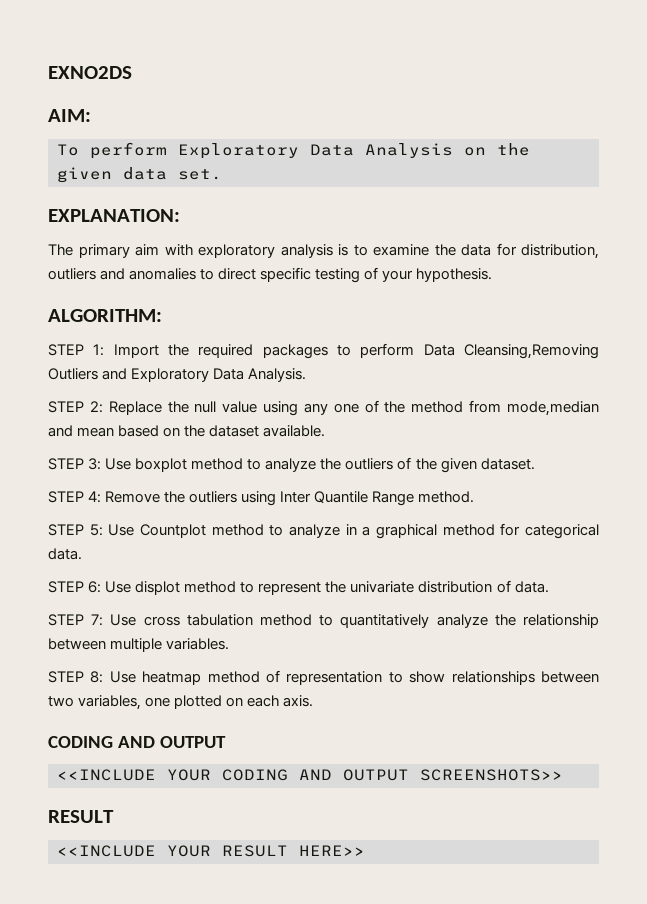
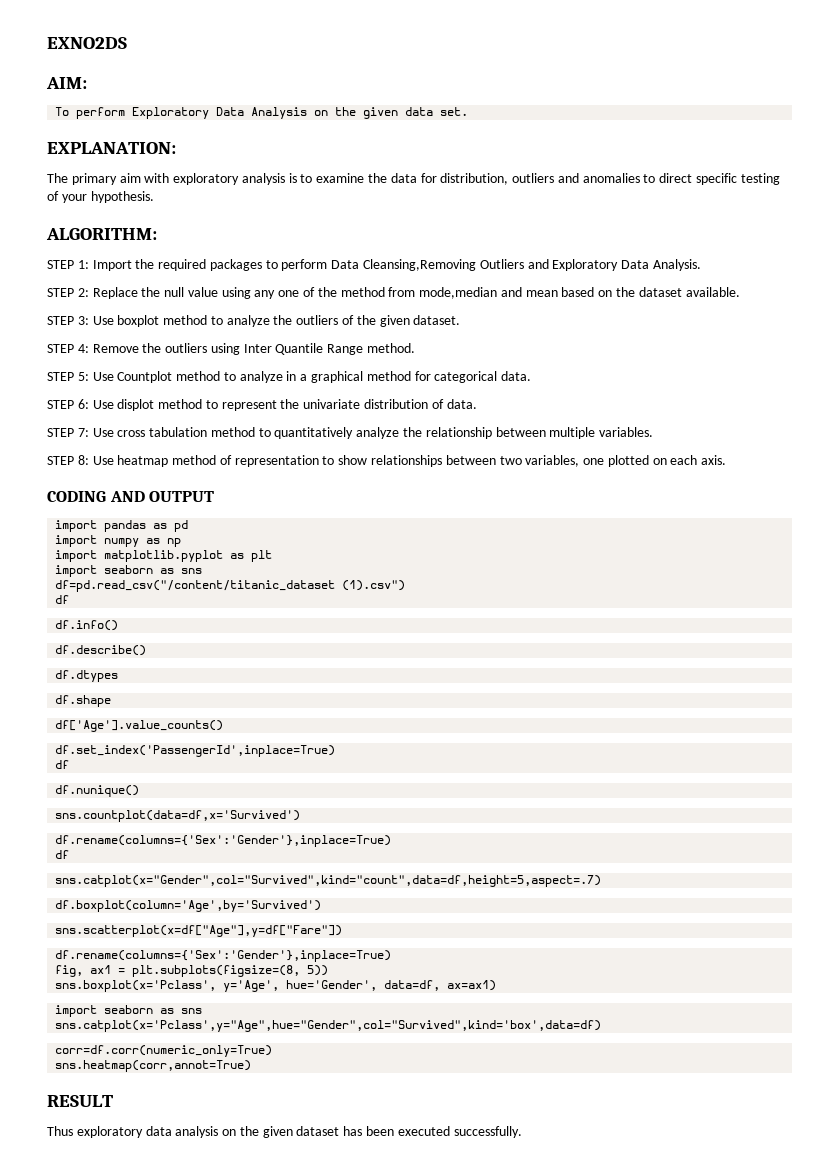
[57,769,563,781] [48,810,114,823] [57,845,365,857] <<INCLUDE YOUR CODING AND OUTPUT SCREENSHOTS>> // RESULT // <<INCLUDE YOUR RESULT HERE>> -> [55,520,189,532] [55,535,182,547] [55,550,273,562] [55,565,203,577] [55,580,406,592] [55,595,70,604] [55,620,119,631] [55,645,147,656] [55,670,119,682] [55,695,112,707] [55,720,224,732] [55,745,336,757] [55,760,70,769] [55,785,140,797] [55,810,301,822] [55,835,392,847] [55,850,70,859] [55,875,602,887] [55,900,322,912] [55,925,343,937] [55,950,392,962] [55,965,329,977] [55,980,497,992] [55,1005,203,1017] [55,1020,602,1032] [55,1045,273,1057] [55,1060,252,1072] [47,1095,113,1107] [47,1126,522,1138] import pandas as pd // import numpy as np // import matplotlib.pyplot as plt // import seaborn as sns // df=pd.read_csv("/content/titanic_dataset (1).csv") // df // df.info() // df.describe() // df.dtypes // df.shape // df['Age'].value_counts() // df.set_index('PassengerId',inplace=True) // df // df.nunique() // sns.countplot(data=df,x='Survived') // df.rename(columns={'Sex':'Gender'},inplace=True) // df // sns.catplot(x="Gender",col="Survived",kind="count",data=df,height=5,aspect=.7) // df.boxplot(column='Age',by='Survived') // sns.scatterplot(x=df["Age"],y=df["Fare"]) // df.rename(columns={'Sex':'Gender'},inplace=True) // fig, ax1 = plt.subplots(figsize=(8, 5)) // sns.boxplot(x='Pclass', y='Age', hue='Gender', data=df, ax=ax1) // import seaborn as sns // sns.catplot(x='Pclass',y="Age",hue="Gender",col="Survived",kind='box',data=df) // corr=df.corr(numeric_only=True) // sns.heatmap(corr,annot=True) // RESULT // Thus exploratory data analysis on the given dataset has been executed successfully.

